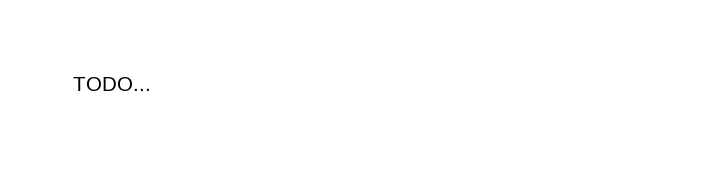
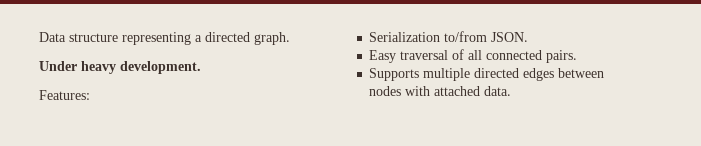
[73,77,151,91] TODO... -> [39,32,290,45] [39,61,201,74] [39,90,90,100] [369,31,529,42] [369,49,578,63] [369,68,605,81] [369,86,512,96] Data structure representing a directed graph. // Under heavy development. // Features: // Serialization to/from JSON. // Easy traversal of all connected pairs. // Supports multiple directed edges between nodes with attached data.

